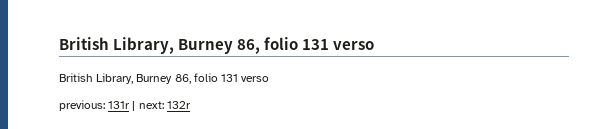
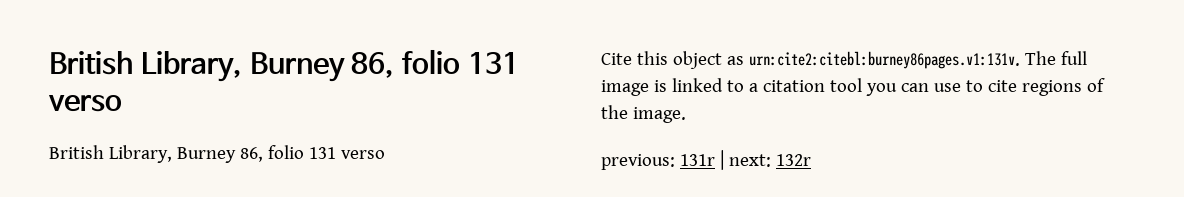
(270, 79) none -> [601,51,1087,69] [601,78,1105,96] [601,105,686,123] // Cite this object as urn:cite2:citebl:burney86pages.v1:131v. The full image is linked to a citation tool you can use to cite regions of the image.

